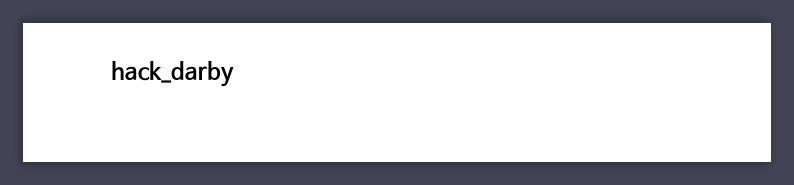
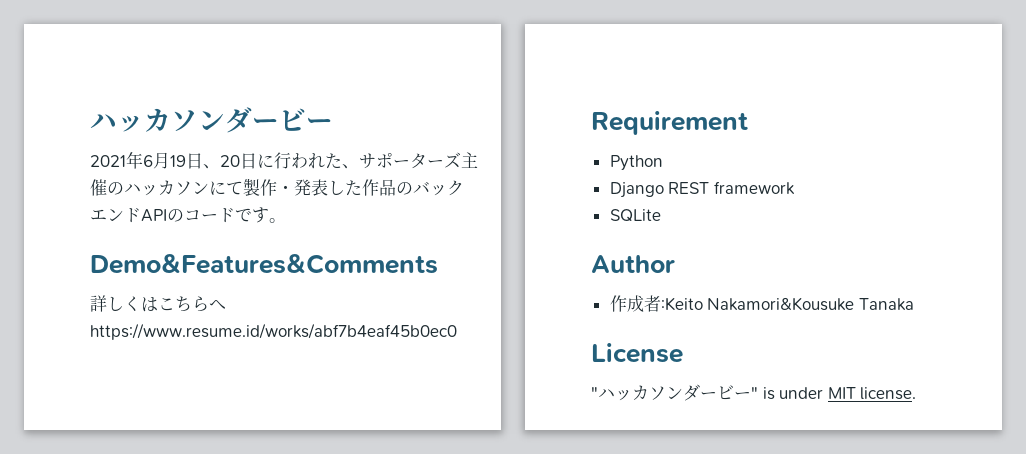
[111,61,234,87] hack_darby -> [90,107,333,133] [90,151,478,169] [90,178,464,196] [90,207,286,223] [90,254,438,274] [90,295,226,312] [90,323,457,340] [591,111,748,135] [609,155,663,171] [609,181,795,198] [609,209,661,222] [591,255,675,273] [609,295,914,312] [591,343,683,363] [591,384,917,401] ハッカソンダービー // 2021年6月19日、20日に行われた、サポーターズ主催のハッカソンにて製作・発表した作品のバックエンドAPIのコードです。 // Demo&Features&Comments // 詳しくはこちらへhttps://www.resume.id/works/abf7b4eaf45b0ec0 // Requirement // Python // Django REST framework // SQLite // Author // 作成者:Keito Nakamori&Kousuke Tanaka // License // "ハッカソンダービー" is under MIT license.

